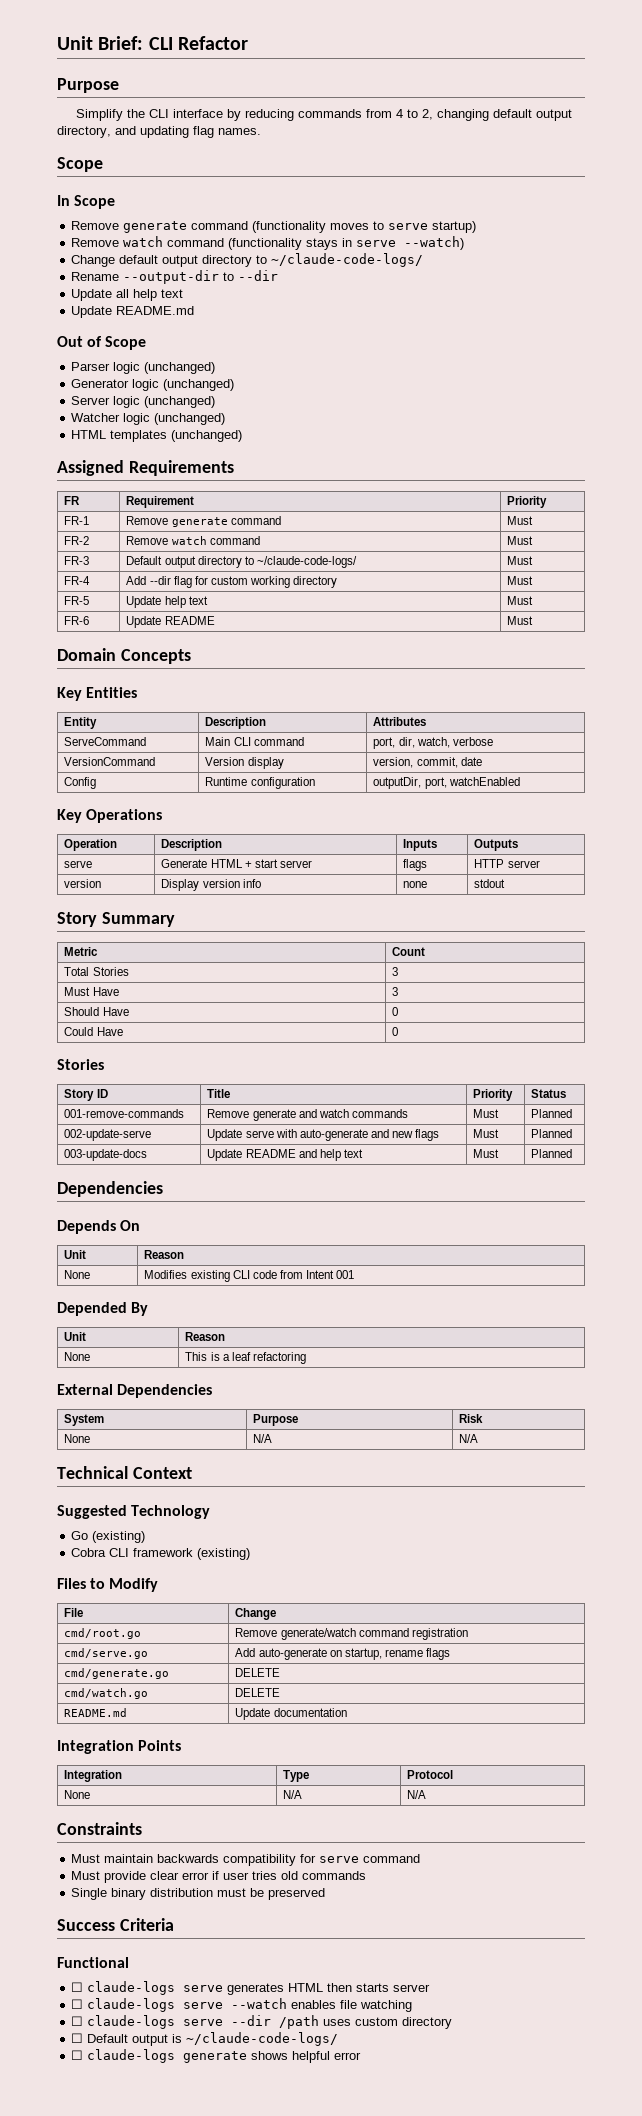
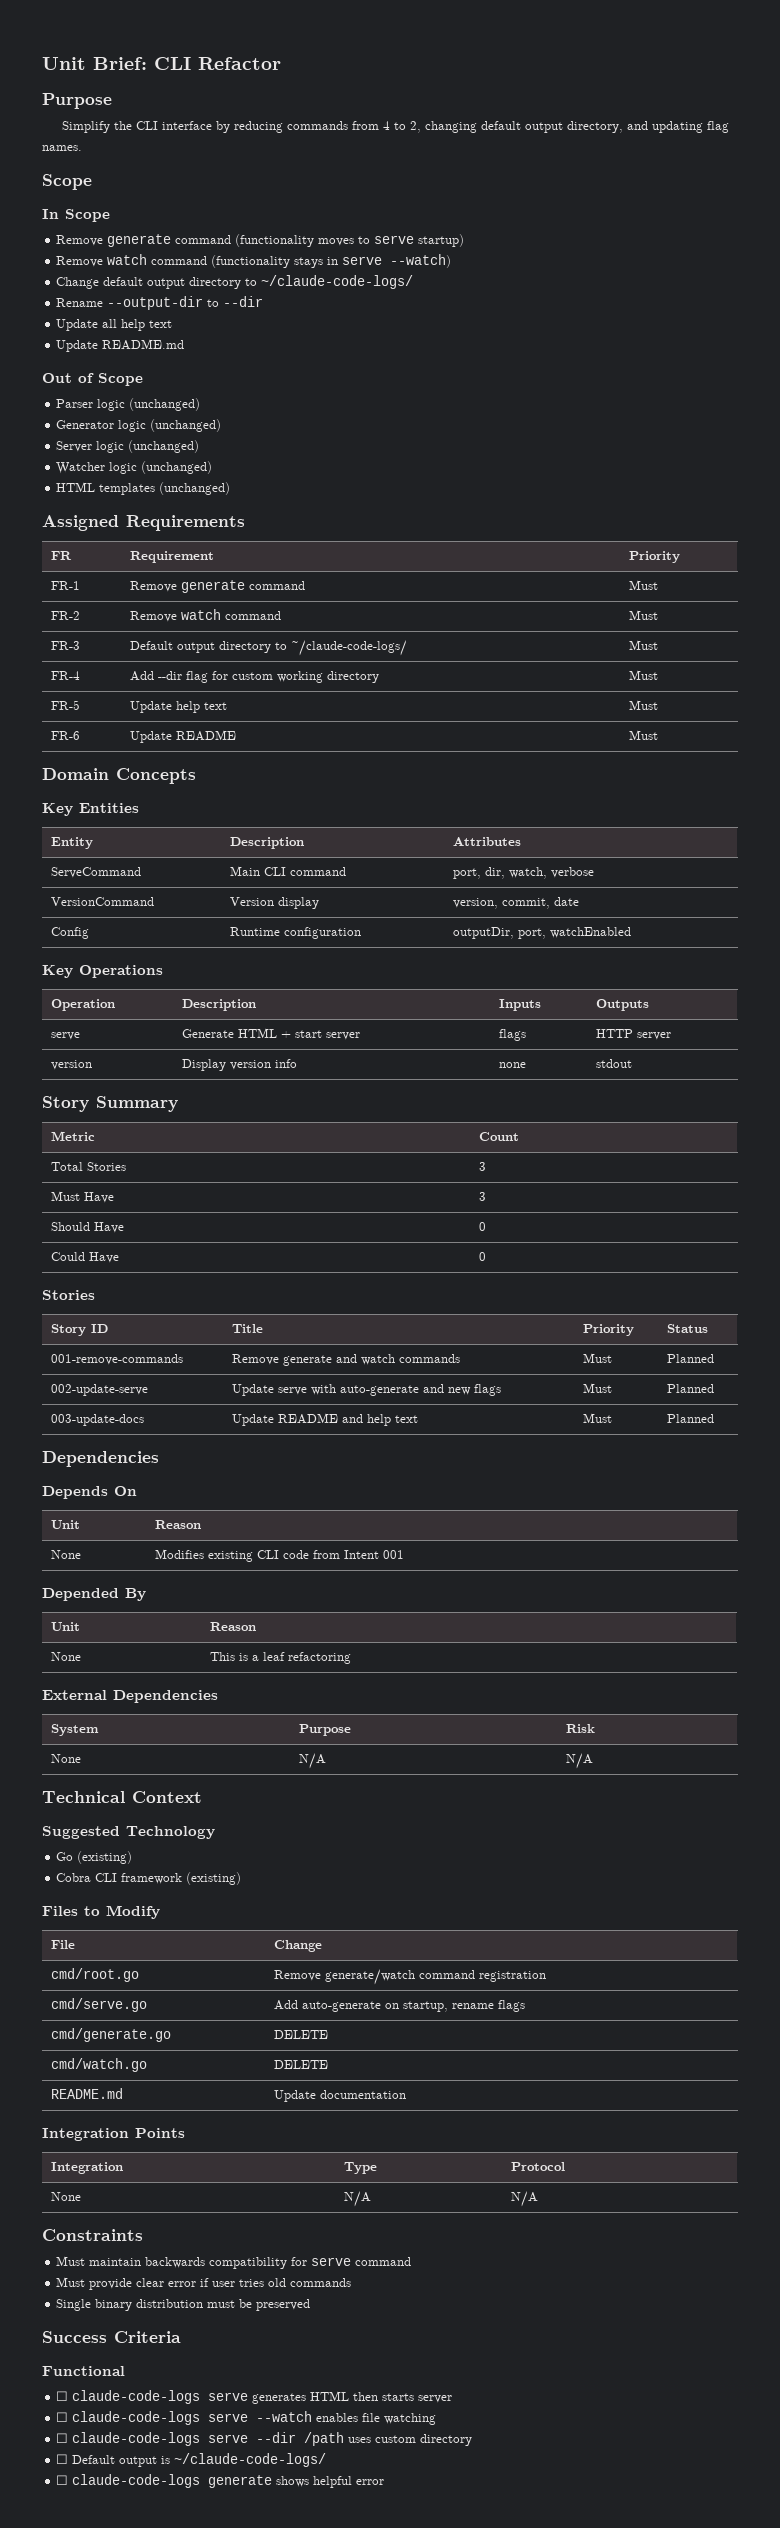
[87,1981,176,1995] claude-logs -> [72,2390,201,2404] claude-code-logs
[87,1998,176,2012] claude-logs -> [72,2411,201,2425] claude-code-logs
[87,2015,176,2029] claude-logs -> [72,2432,201,2446] claude-code-logs
[87,2049,176,2063] claude-logs -> [72,2474,201,2488] claude-code-logs

